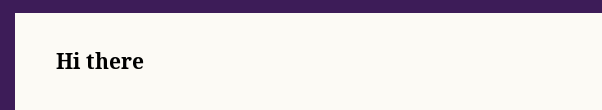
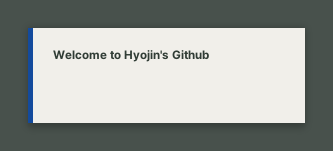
[56,52,144,69] Hi there -> [53,50,209,62] Welcome to Hyojin's Github

